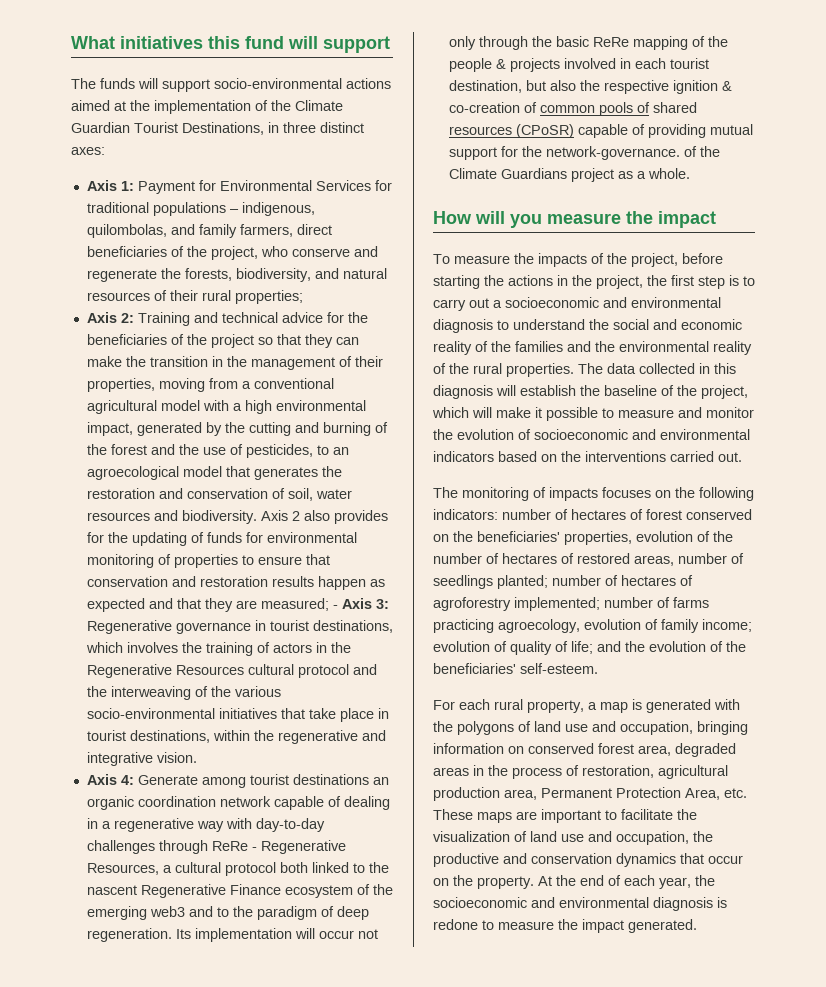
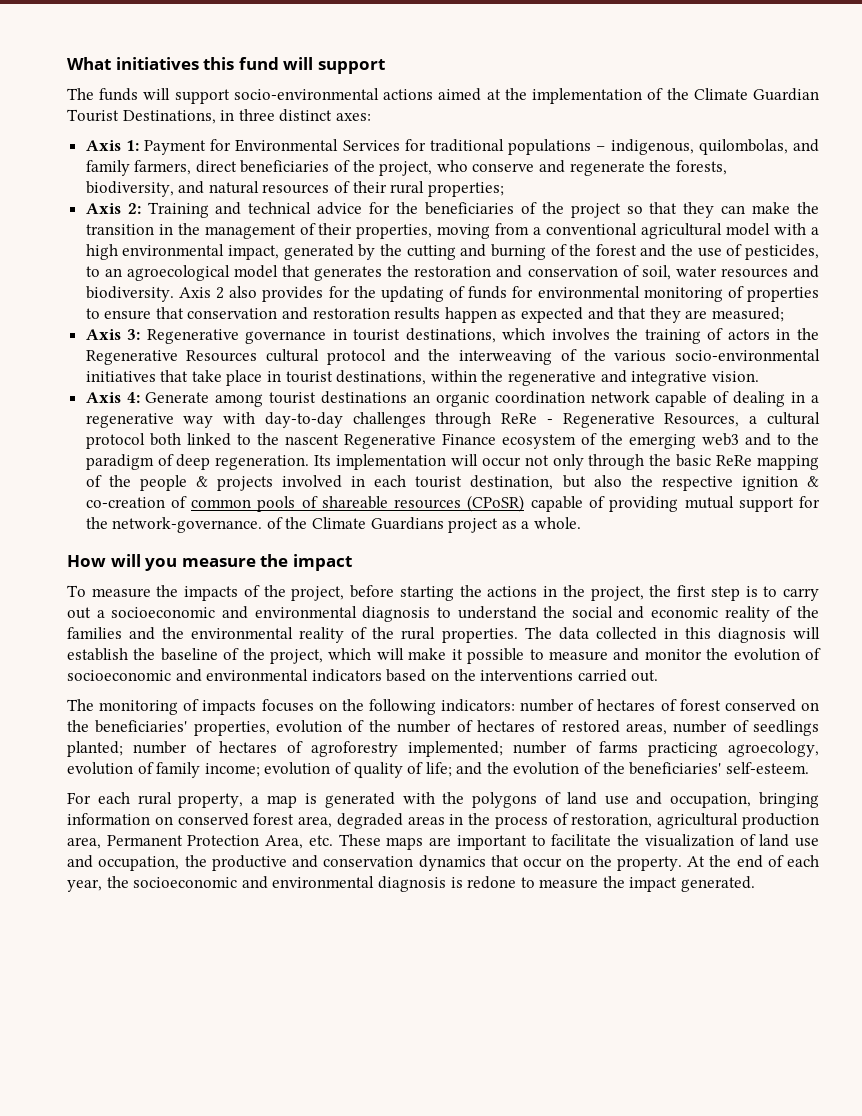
[332,605,338,609] - -> (784, 314) //
[652,102,697,113] shared -> [321,496,388,509] shareable

